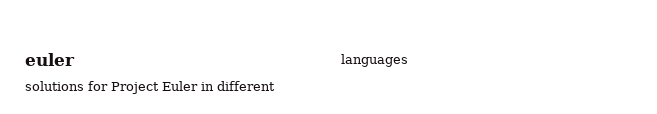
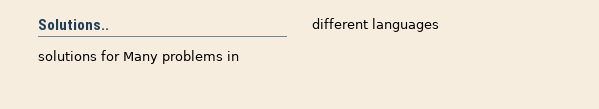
[25,53,75,66] euler -> [38,19,109,30] Solutions..
[111,81,198,94] Project Euler -> [123,50,223,64] Many problems

